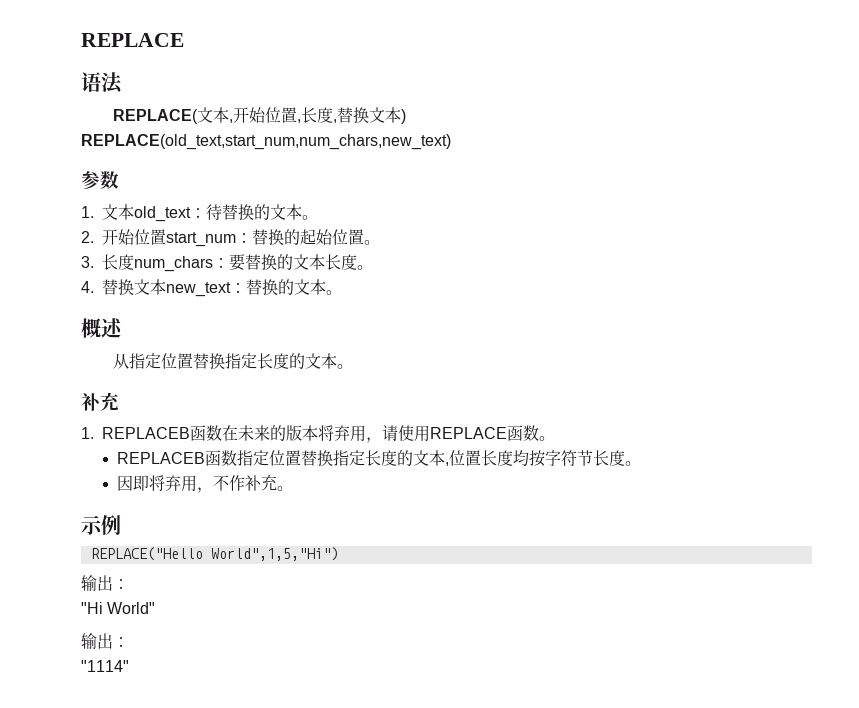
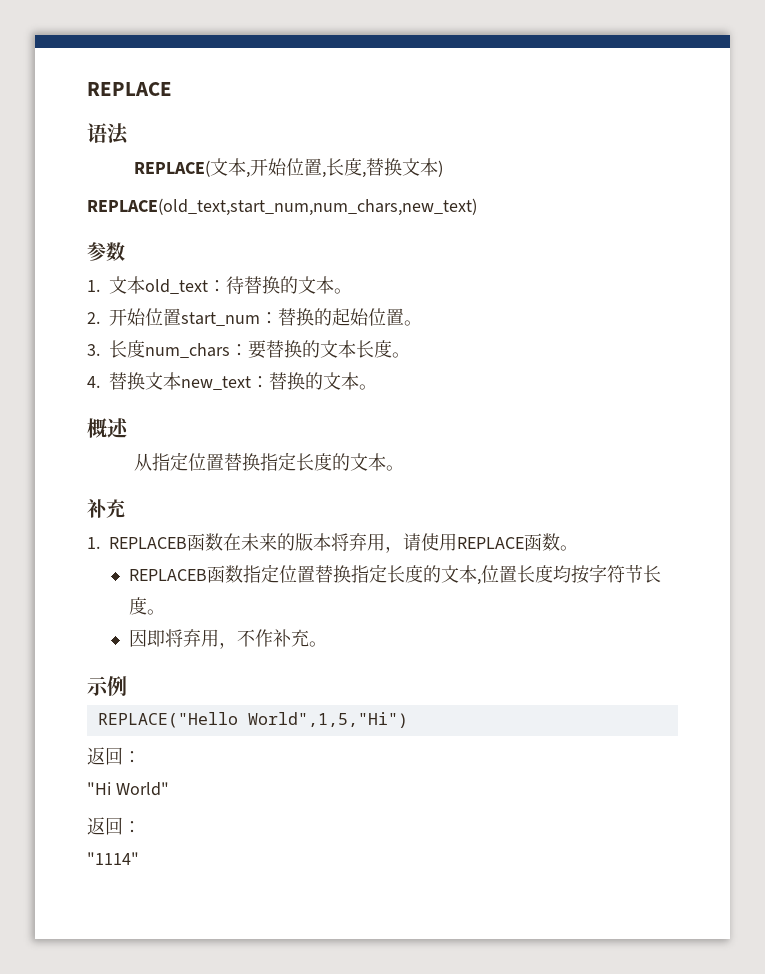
[81,575,113,591] 输出 -> [87,747,123,765] 返回
[81,633,113,649] 输出 -> [87,817,123,835] 返回

